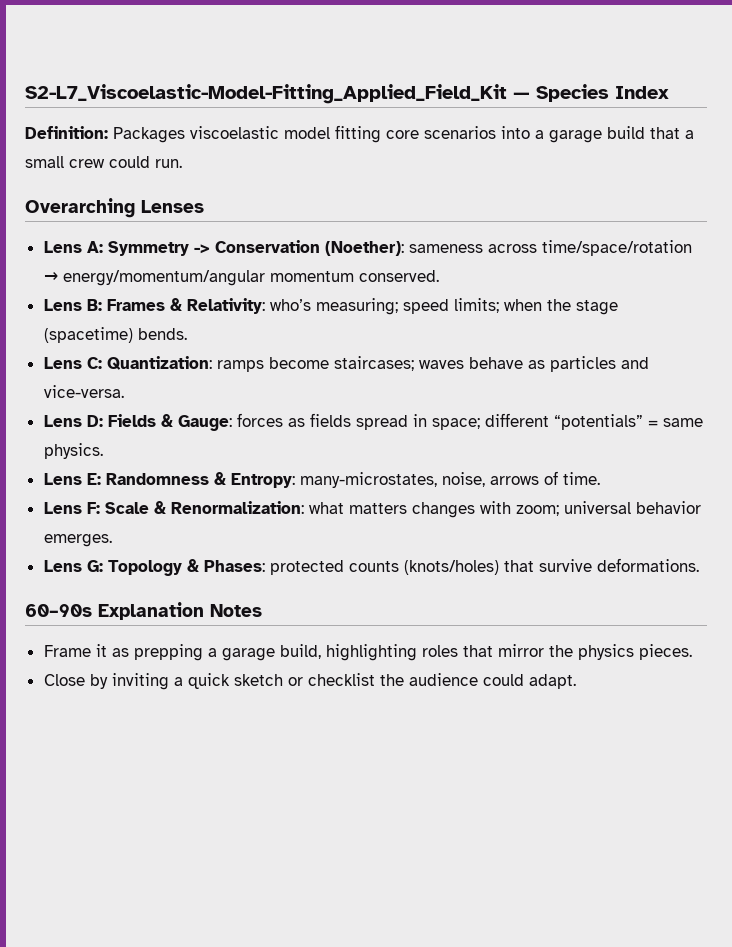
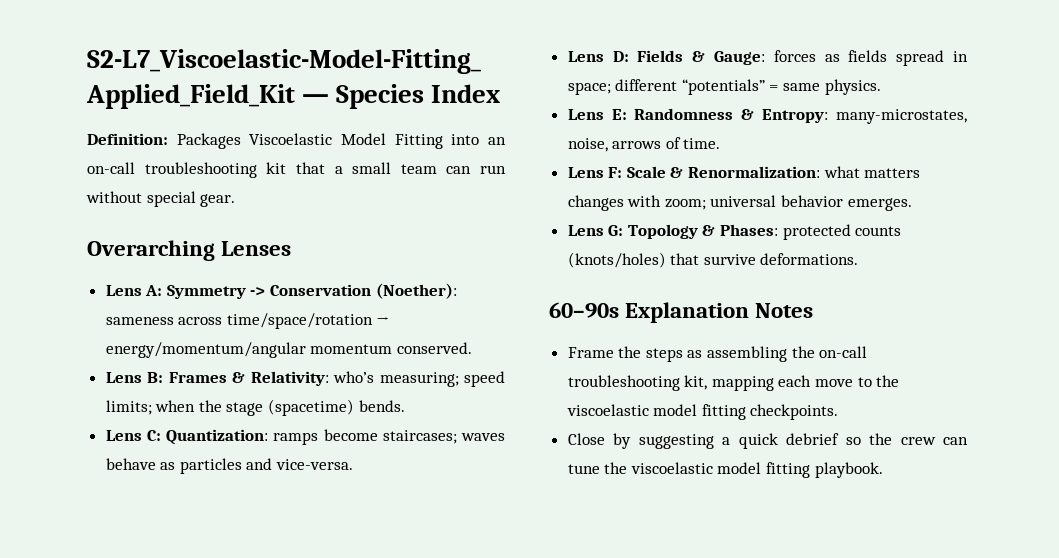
[190,125,694,143] [25,156,182,168] viscoelastic model fitting core scenarios into a garage build that a small crew could run. -> [249,133,507,149] [87,162,506,178] [86,191,236,207] Viscoelastic Model Fitting into an on-call troubleshooting kit that a small team can run without special gear.
[95,644,692,661] it as prepping a garage build, highlighting roles that mirror the physics pieces. -> [618,346,868,362] [567,375,900,391] [566,404,839,420] the steps as assembling the on-call troubleshooting kit, mapping each move to the viscoelastic model fitting checkpoints.
[111,673,169,690] inviting -> [638,434,714,449] suggesting
[233,673,576,689] sketch or checklist the audience could adapt. -> [786,433,968,445] [567,462,883,478] debrief so the crew can tune the viscoelastic model fitting playbook.

